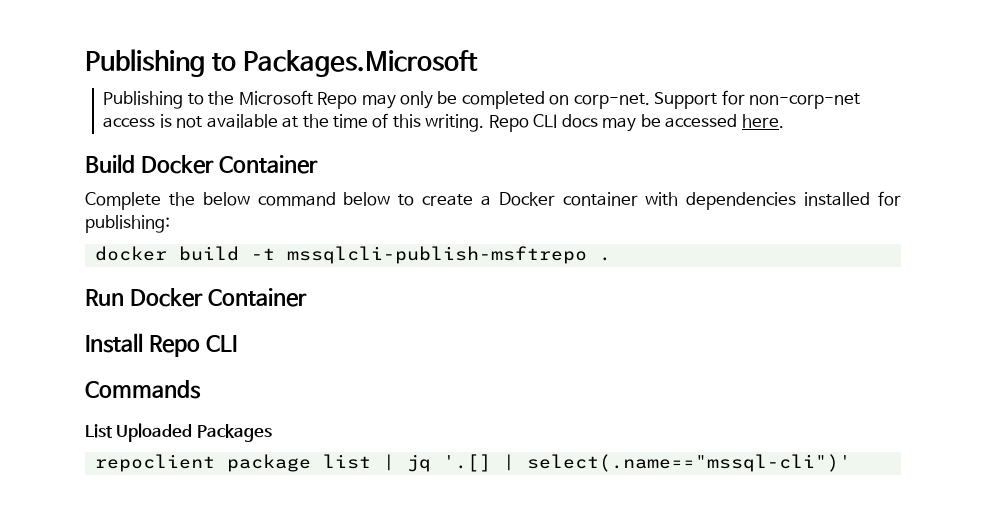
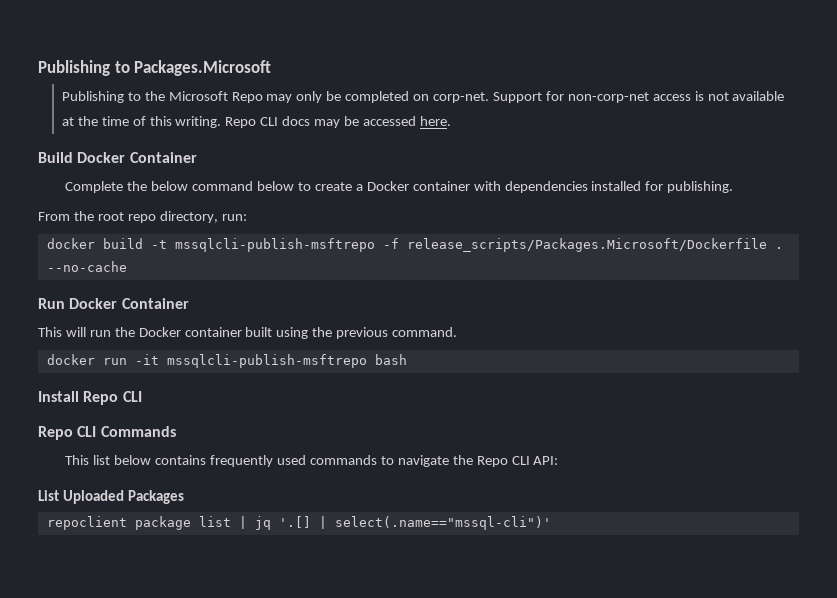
[85,215,170,233] publishing: -> [667,181,734,193] [38,211,247,223] publishing. // From the root repo directory, run:
(587, 255) none -> [382,238,767,252] -f release_scripts/Packages.Microsoft/Dockerfile
(611, 259) none -> [46,261,127,272] --no-cache
(307, 297) none -> [38,327,458,339] [46,354,407,368] // This will run the Docker container built using the previous command. // docker run -it mssqlcli-publish-msftrepo bash
(237, 343) none -> [38,426,97,440] Repo CLI
(201, 389) none -> [65,455,559,467] // This list below contains frequently used commands to navigate the Repo CLI API:

